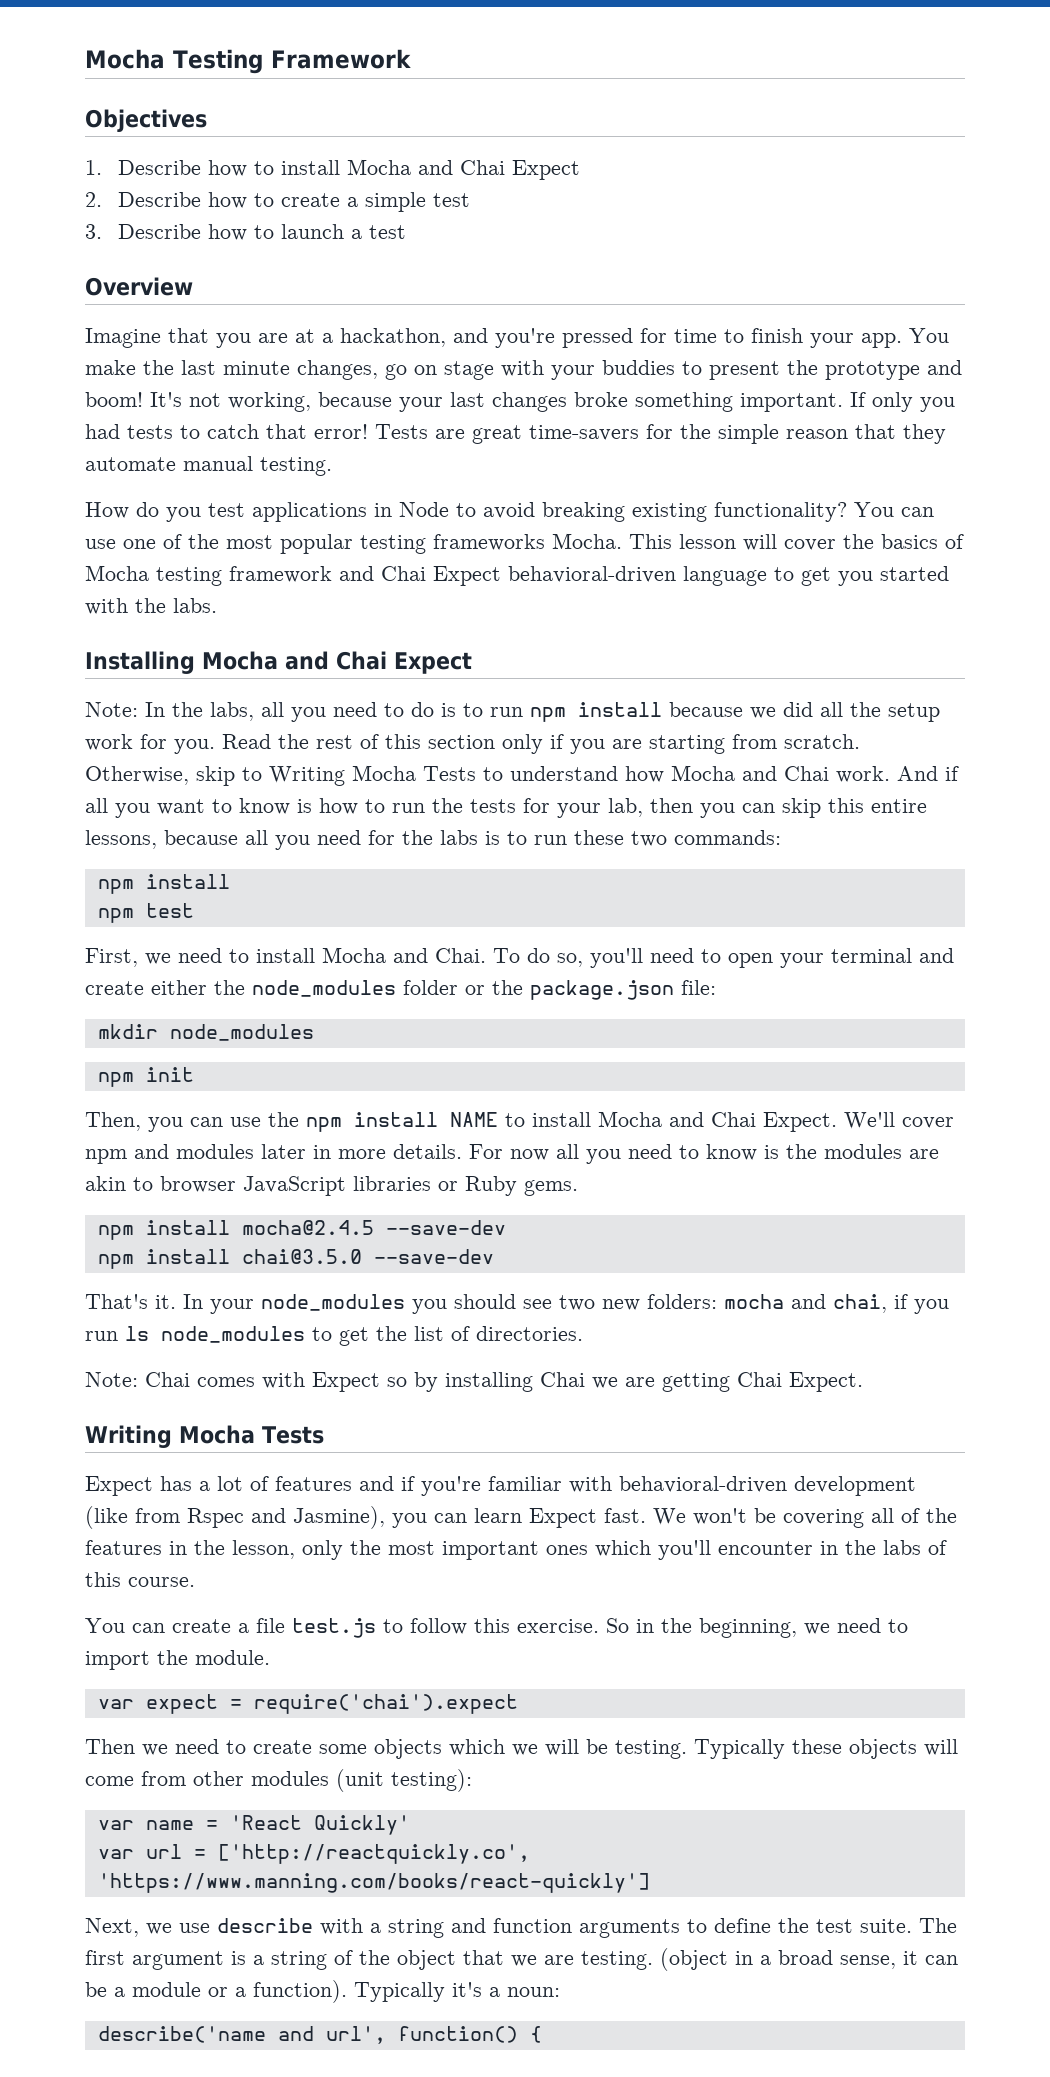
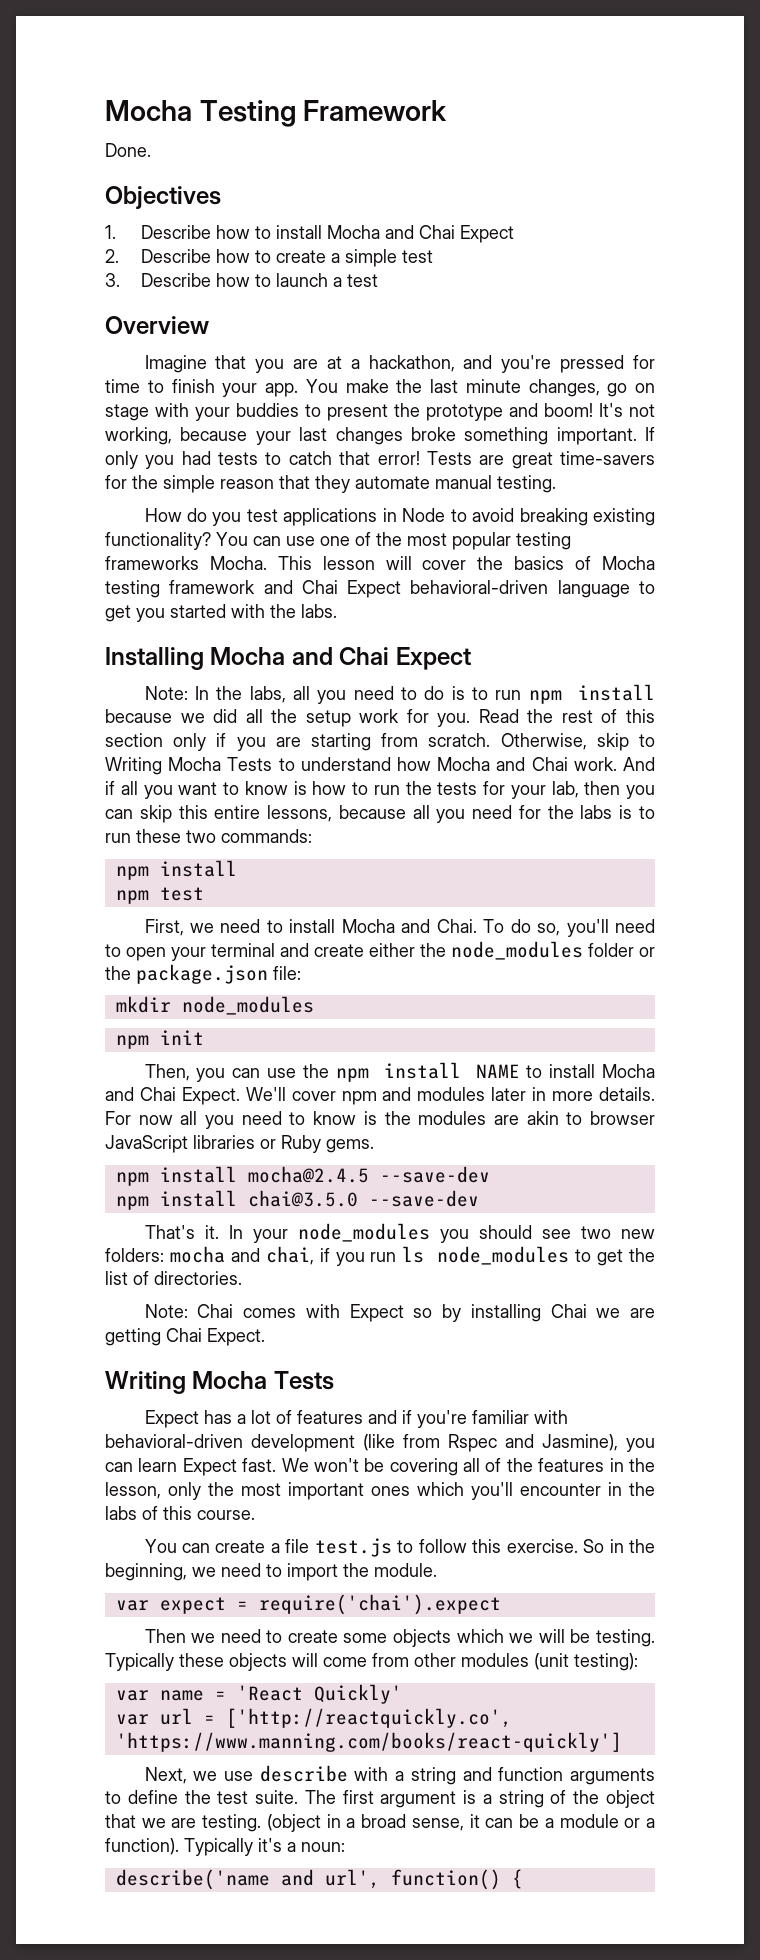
(411, 59) none -> [105,143,151,157] // Done.

